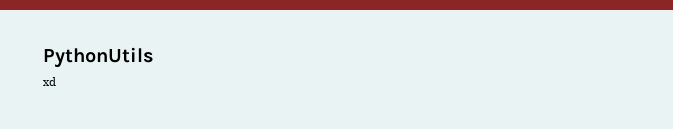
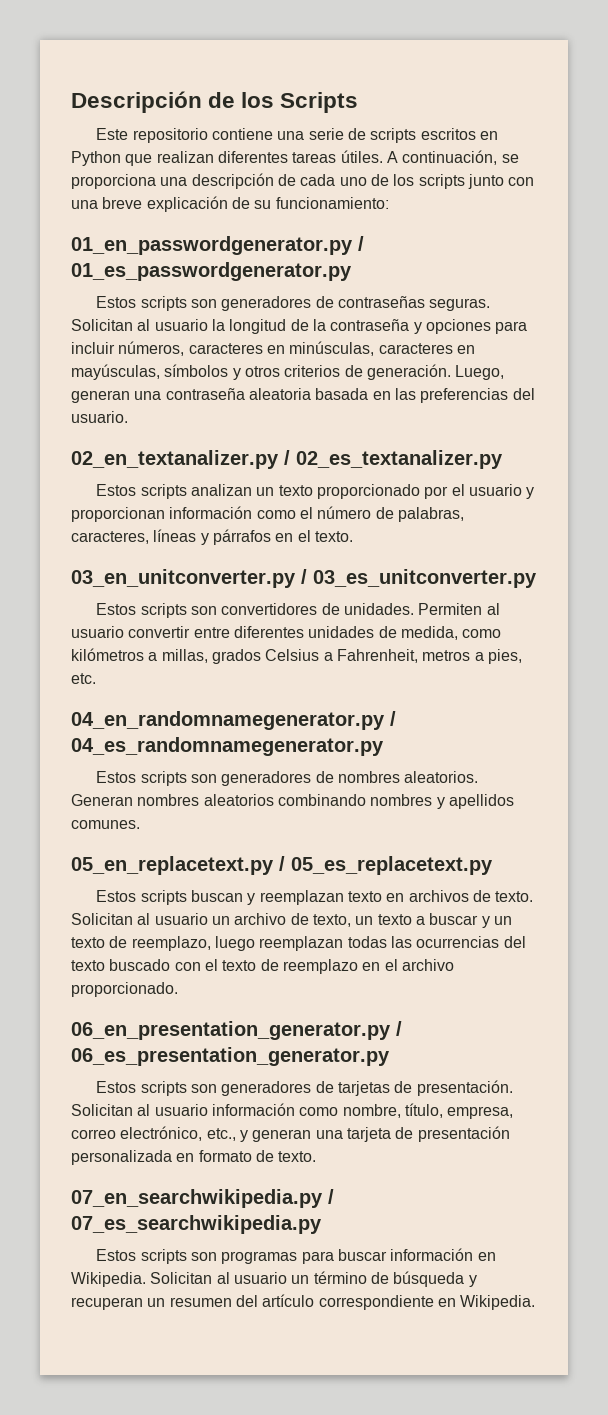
[43,47,154,68] [43,77,56,86] PythonUtils // xd -> [71,91,359,113] [96,128,499,143] [71,150,519,166] [71,173,535,189] [71,196,389,212] [71,236,364,255] [71,262,352,281] [96,296,491,311] [71,319,528,334] [71,341,475,356] [71,364,505,380] [71,388,535,403] [71,411,128,423] [71,450,503,469] [96,484,535,499] [71,506,464,522] [71,529,353,545] [71,569,537,588] [96,603,500,618] [71,626,502,640] [71,648,522,664] [71,673,96,684] [71,711,396,730] [71,737,384,756] [96,771,479,786] [71,794,514,809] [71,820,140,829] [71,856,493,875] [96,890,534,905] [71,913,512,928] [71,936,526,951] [71,959,454,974] [71,982,178,997] [71,1021,402,1040] [71,1047,390,1066] [96,1080,513,1096] [71,1103,514,1119] [71,1126,510,1142] [71,1150,317,1165] [71,1189,334,1208] [71,1215,322,1234] [96,1248,496,1264] [71,1271,477,1287] [71,1294,536,1310] Descripción de los Scripts // Este repositorio contiene una serie de scripts escritos en Python que realizan diferentes tareas útiles. A continuación, se proporciona una descripción de cada uno de los scripts junto con una breve explicación de su funcionamiento: // 01_en_passwordgenerator.py / 01_es_passwordgenerator.py // Estos scripts son generadores de contraseñas seguras. Solicitan al usuario la longitud de la contraseña y opciones para incluir números, caracteres en minúsculas, caracteres en mayúsculas, símbolos y otros criterios de generación. Luego, generan una contraseña aleatoria basada en las preferencias del usuario. // 02_en_textanalizer.py / 02_es_textanalizer.py // Estos scripts analizan un texto proporcionado por el usuario y proporcionan información como el número de palabras, caracteres, líneas y párrafos en el texto. // 03_en_unitconverter.py / 03_es_unitconverter.py // Estos scripts son convertidores de unidades. Permiten al usuario convertir entre diferentes unidades de medida, como kilómetros a millas, grados Celsius a Fahrenheit, metros a pies, etc. // 04_en_randomnamegenerator.py / 04_es_randomnamegenerator.py // Estos scripts son generadores de nombres aleatorios. Generan nombres aleatorios combinando nombres y apellidos comunes. // 05_en_replacetext.py / 05_es_replacetext.py // Estos scripts buscan y reemplazan texto en archivos de texto. Solicitan al usuario un archivo de texto, un texto a buscar y un texto de reemplazo, luego reemplazan todas las ocurrencias del texto buscado con el texto de reemplazo en el archivo proporcionado. // 06_en_presentation_generator.py / 06_es_presentation_generator.py // Estos scripts son generadores de tarjetas de presentación. Solicitan al usuario información como nombre, título, empresa, correo electrónico, etc., y generan una tarjeta de presentación personalizada en formato de texto. // 07_en_searchwikipedia.py / 07_es_searchwikipedia.py // Estos scripts son programas para buscar información en Wikipedia. Solicitan al usuario un término de búsqueda y recuperan un resumen del artículo correspondiente en Wikipedia.

